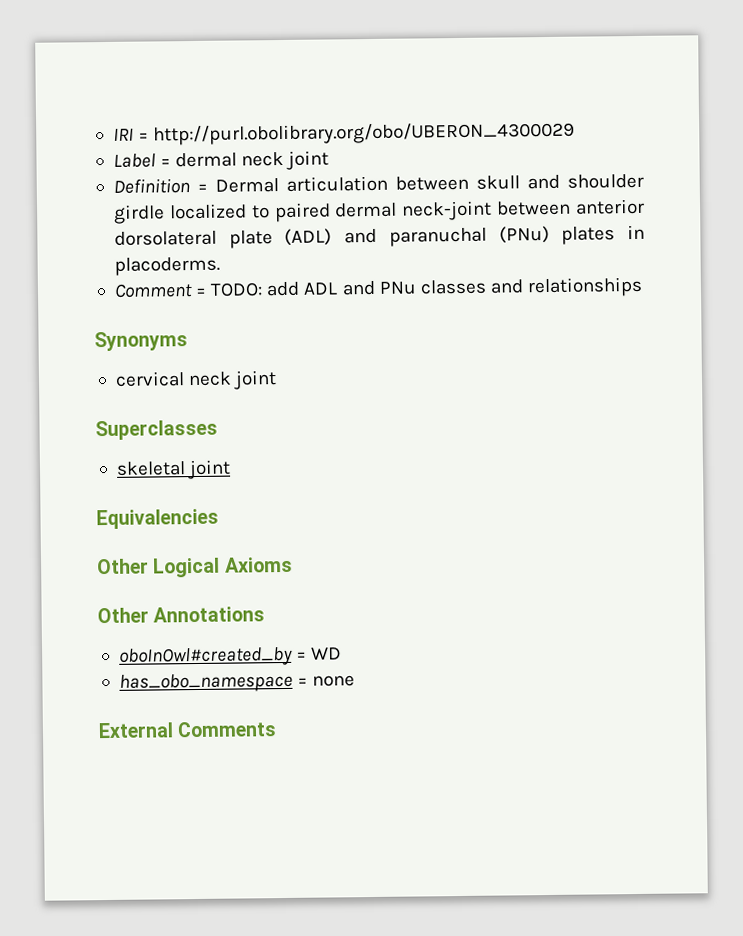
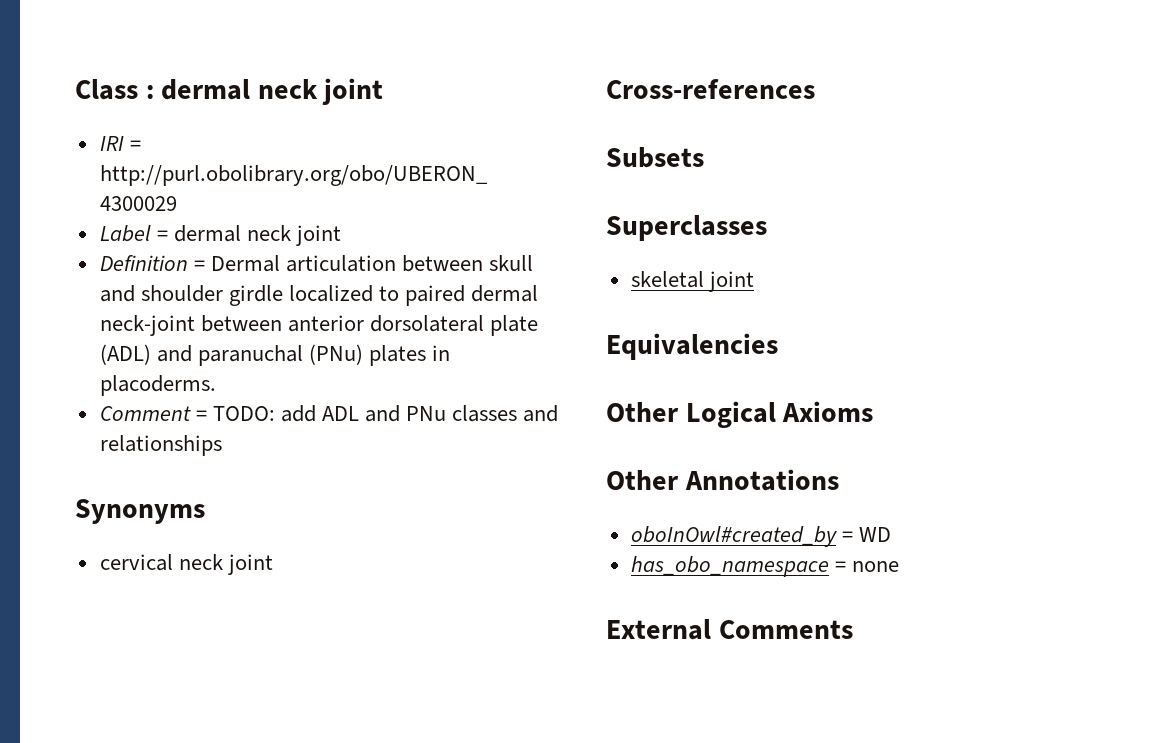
(112, 134) none -> [75,78,384,105] Class : dermal neck joint //
(278, 380) none -> [606,79,815,99] [606,147,704,168] // Cross-references // Subsets

